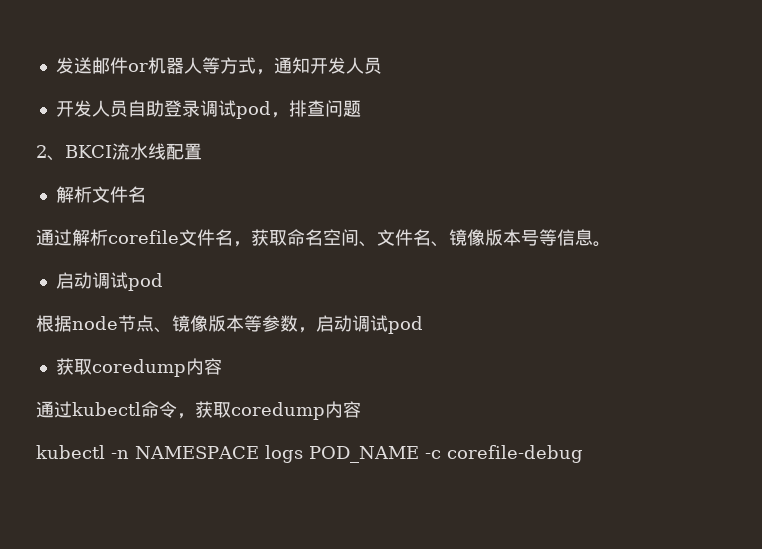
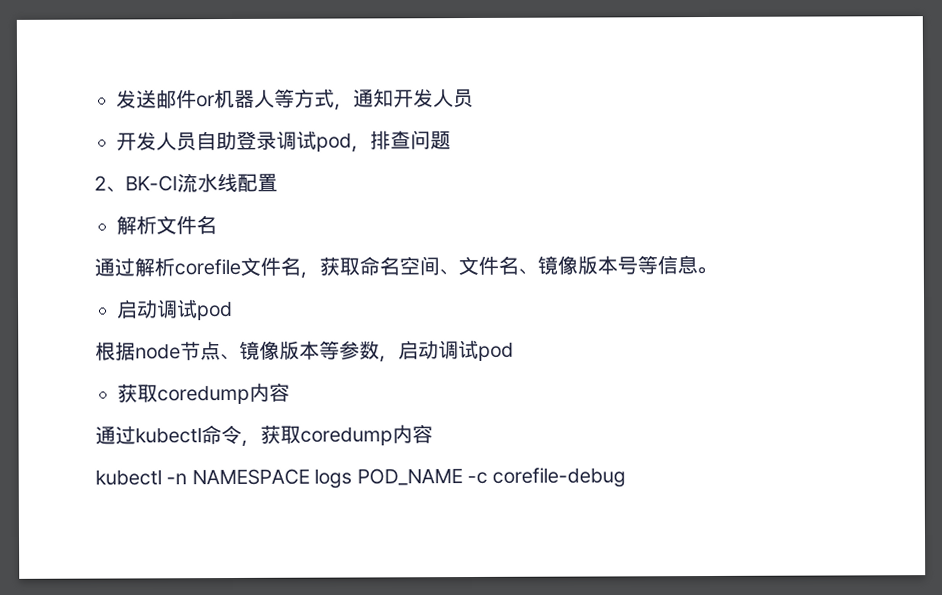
[65,145,112,158] BKCI -> [125,175,178,192] BK-CI

